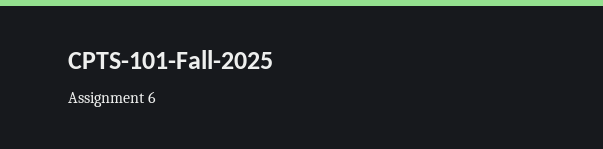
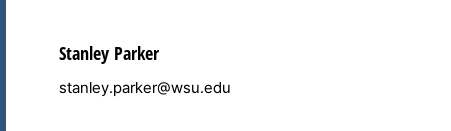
[68,50,273,69] [68,91,157,107] CPTS-101-Fall-2025 // Assignment 6 -> [59,46,160,64] [59,82,231,97] Stanley Parker // stanley.parker@wsu.edu

